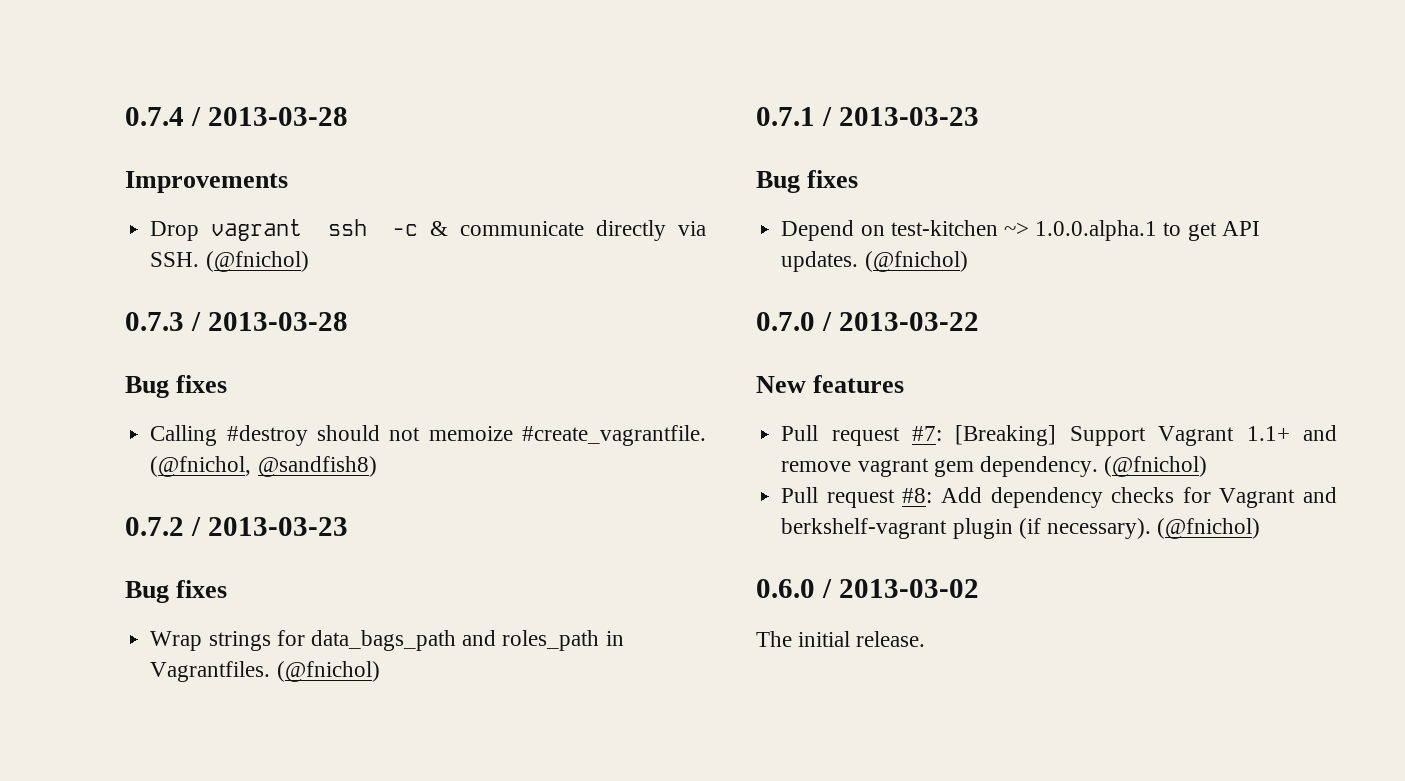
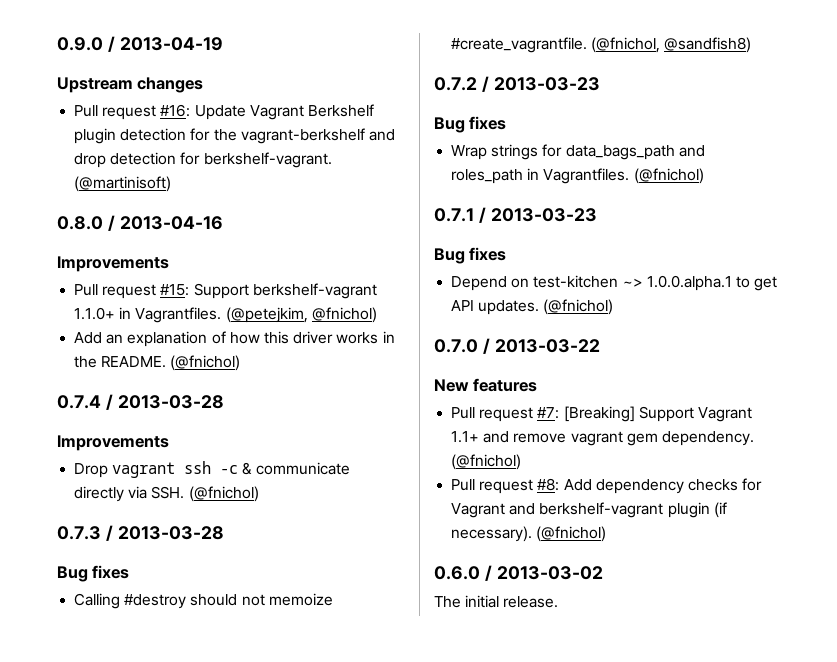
(125, 116) none -> [57,36,223,52] [57,77,204,93] [74,104,374,120] [74,128,395,144] [74,152,332,168] [74,176,172,192] [57,215,223,231] [57,256,169,272] [74,283,377,299] [74,307,377,323] [74,331,395,347] [74,355,241,371] 0.9.0 / 2013-04-19 // Upstream changes // Pull request #16: Update Vagrant Berkshelf plugin detection for the vagrant-berkshelf and drop detection for berkshelf-vagrant. (@martinisoft) // 0.8.0 / 2013-04-16 // Improvements // Pull request #15: Support berkshelf-vagrant 1.1.0+ in Vagrantfiles. (@petejkim, @fnichol) // Add an explanation of how this driver works in the README. (@fnichol) //

